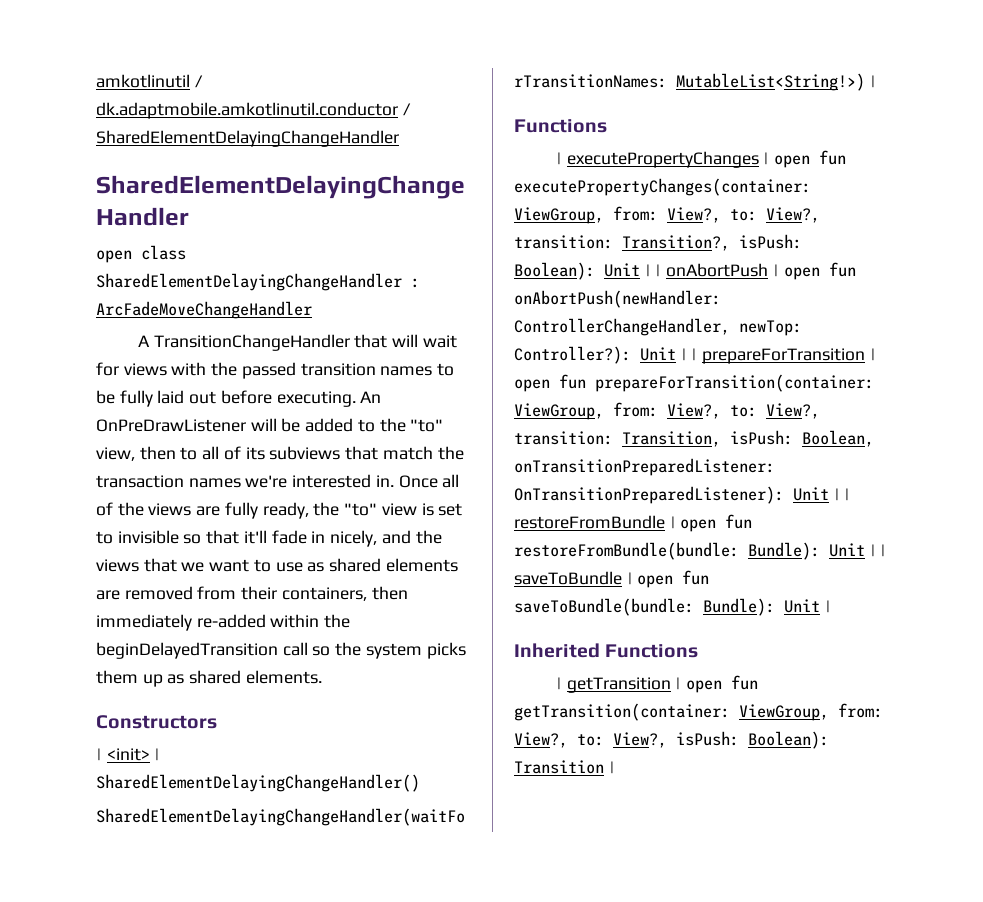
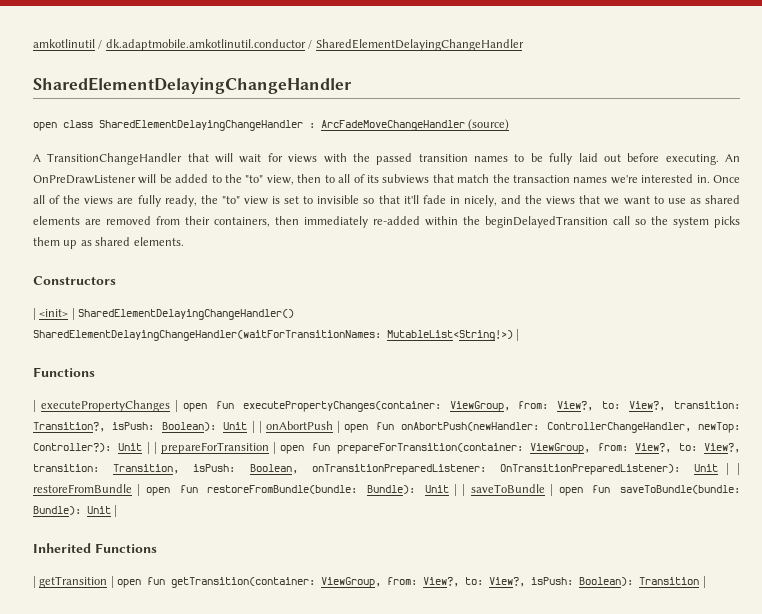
(312, 310) none -> [468,119,510,131] (source)

